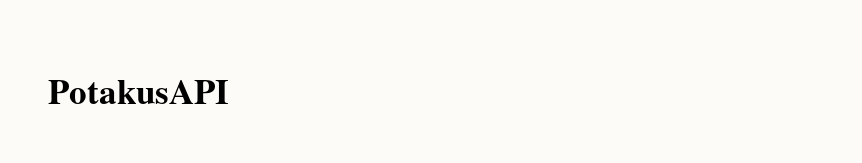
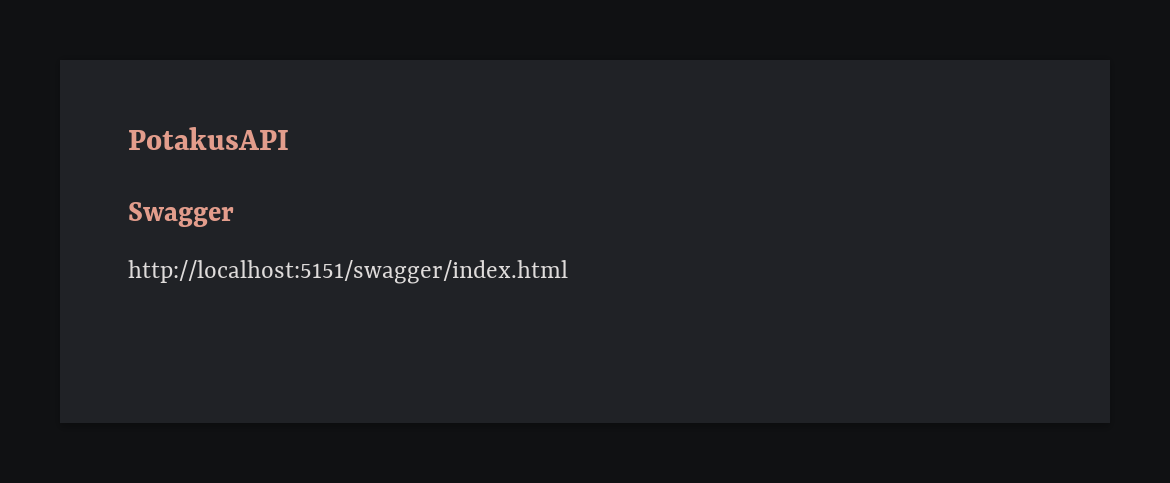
(229, 92) none -> [128,202,234,227] [128,260,568,284] // Swagger // http://localhost:5151/swagger/index.html

